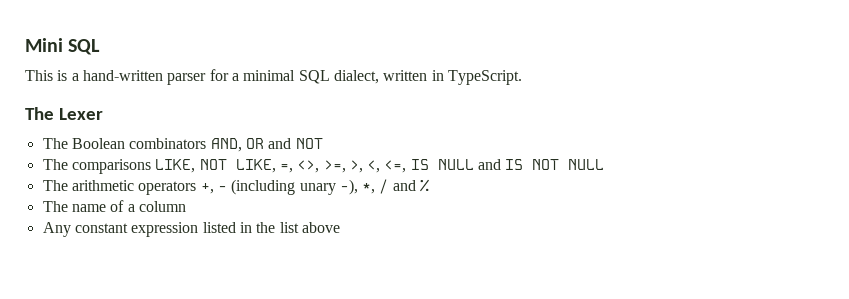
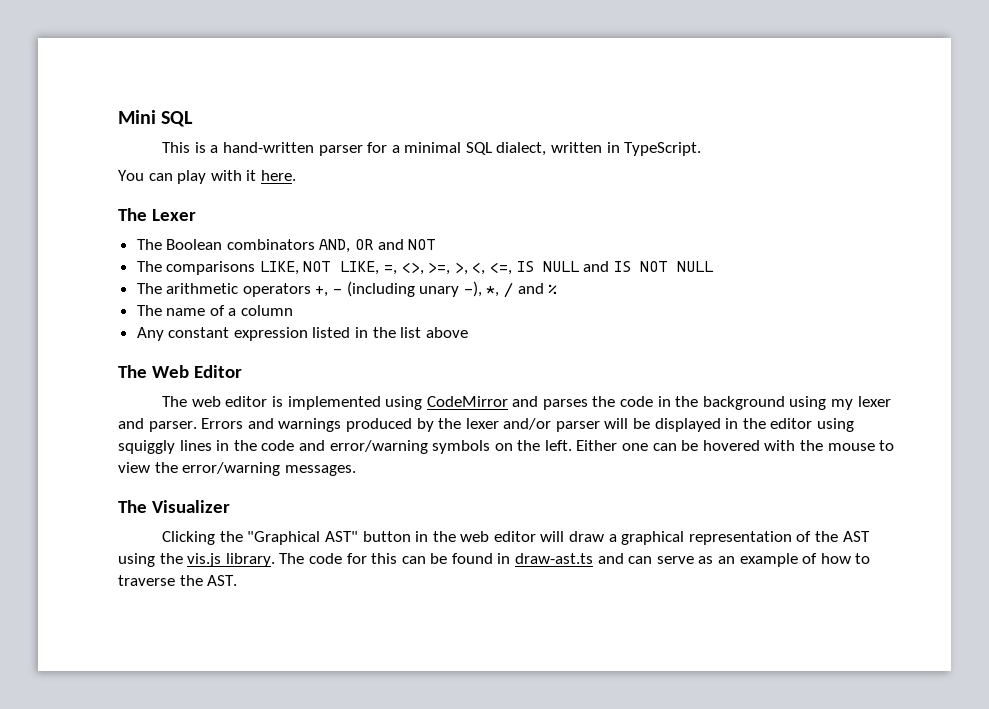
(522, 77) none -> [118,170,296,184] // You can play with it here.
(340, 227) none -> [118,365,242,378] [162,396,891,410] [118,418,855,432] [118,440,895,454] [118,462,356,476] [118,500,230,513] [162,531,870,545] [118,553,871,567] [118,575,238,586] // The Web Editor // The web editor is implemented using CodeMirror and parses the code in the background using my lexer and parser. Errors and warnings produced by the lexer and/or parser will be displayed in the editor using squiggly lines in the code and error/warning symbols on the left. Either one can be hovered with the mouse to view the error/warning messages. // The Visualizer // Clicking the "Graphical AST" button in the web editor will draw a graphical representation of the AST using the vis.js library. The code for this can be found in draw-ast.ts and can serve as an example of how to traverse the AST.

